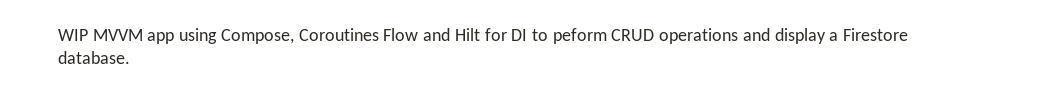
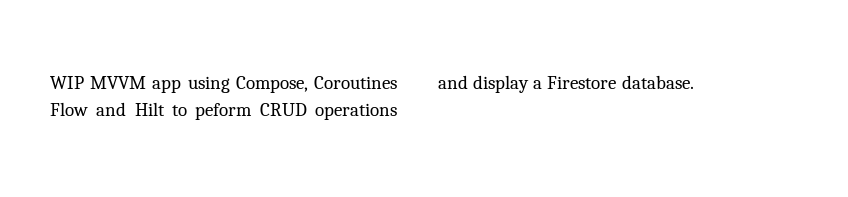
[484,28,528,41] for DI -> (165, 109) none

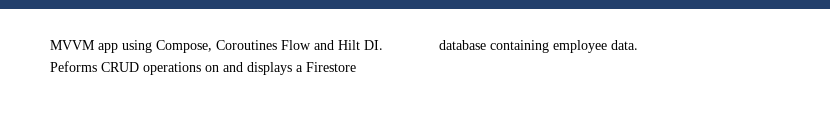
[50,76,84,89] WIP -> (50, 45) none
[172,103,397,120] [438,75,694,93] to peform CRUD operations and display a Firestore database. -> [364,40,383,50] [50,61,356,75] [439,40,638,53] DI. Peforms CRUD operations on and displays a Firestore database containing employee data.

